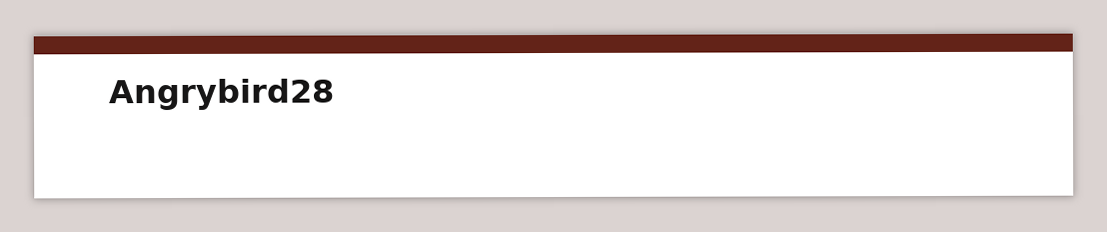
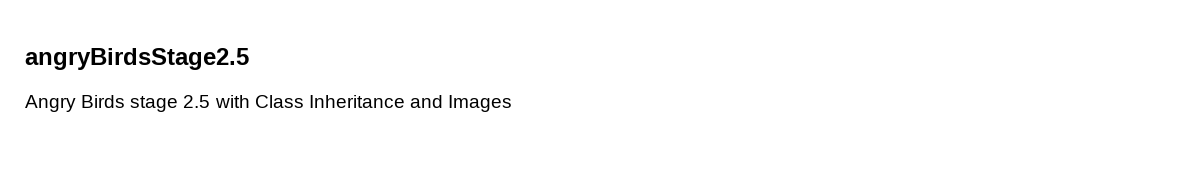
[108,78,334,111] Angrybird28 -> [25,48,249,70] [25,95,513,112] angryBirdsStage2.5 // Angry Birds stage 2.5 with Class Inheritance and Images

